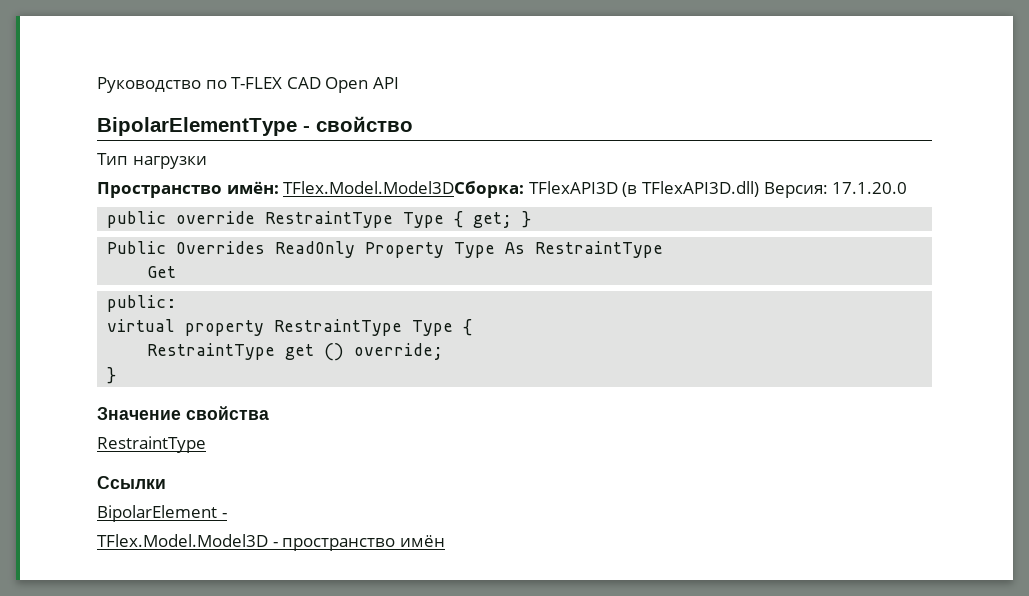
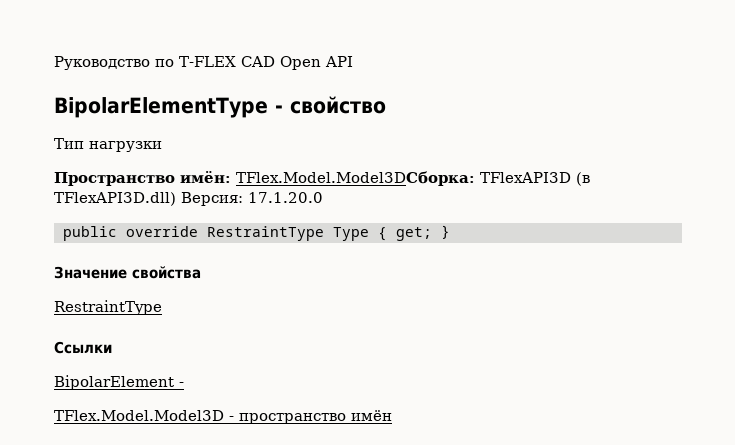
[107,241,664,258] [147,266,177,278] [107,295,177,312] [107,319,473,336] [147,343,444,361] [107,367,117,384] // Public Overrides ReadOnly Property Type As RestraintType // Get // public: // virtual property RestraintType Type { // RestraintType get () override; // } -> (450, 232) none

